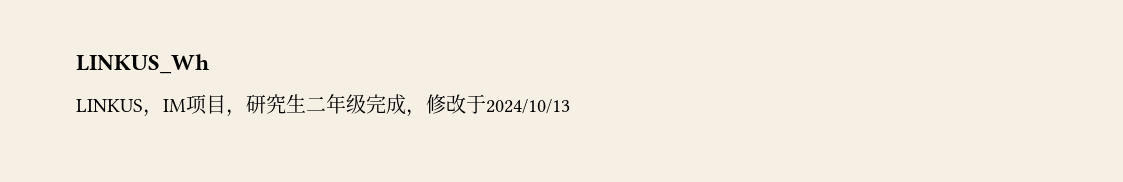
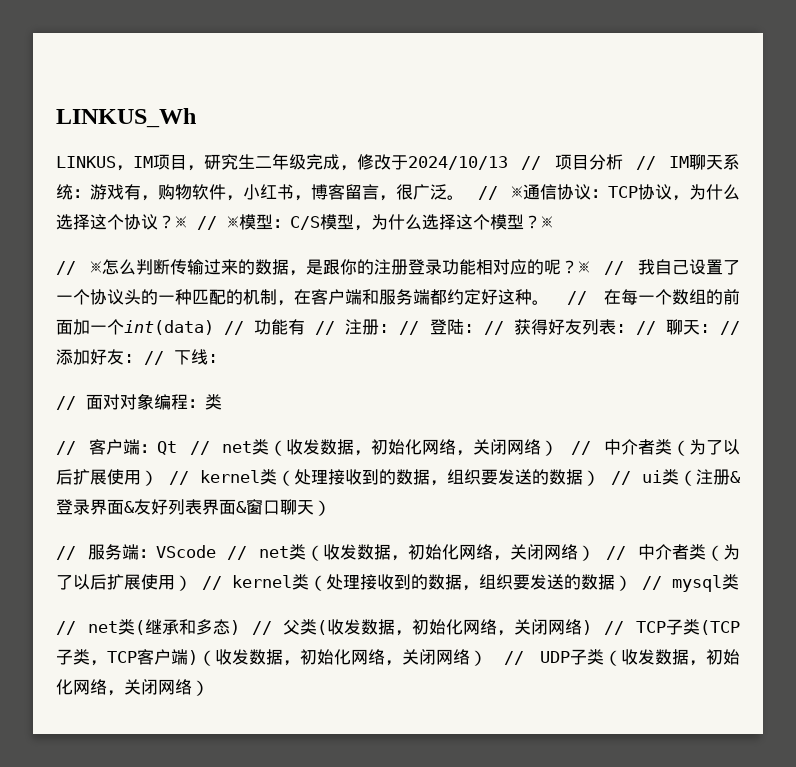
(570, 106) none -> [521,154,740,170] [56,184,740,201] [56,214,553,231] [56,259,740,276] [56,289,740,306] [56,319,740,335] [56,349,218,365] [56,393,222,410] [56,439,740,456] [56,469,741,486] [56,499,331,516] [56,544,740,561] [56,574,739,592] [56,619,740,636] [56,649,740,666] [56,679,209,696] // 项目分析 // IM聊天系统：游戏有，购物软件，小红书，博客留言，很广泛。 // ※通信协议：TCP协议，为什么选择这个协议？※ // ※模型：C/S模型，为什么选择这个模型？※ // // ※怎么判断传输过来的数据，是跟你的注册登录功能相对应的呢？※ // 我自己设置了一个协议头的一种匹配的机制，在客户端和服务端都约定好这种。 // 在每一个数组的前面加一个int(data) // 功能有 // 注册: // 登陆: // 获得好友列表: // 聊天: // 添加好友: // 下线: // // 面对对象编程：类 // // 客户端：Qt // net类（收发数据，初始化网络，关闭网络） // 中介者类（为了以后扩展使用） // kernel类（处理接收到的数据，组织要发送的数据） // ui类（注册&登录界面&友好列表界面&窗口聊天） // // 服务端：VScode // net类（收发数据，初始化网络，关闭网络） // 中介者类（为了以后扩展使用） // kernel类（处理接收到的数据，组织要发送的数据） // mysql类 // // net类(继承和多态) // 父类(收发数据，初始化网络，关闭网络) // TCP子类(TCP子类，TCP客户端)（收发数据，初始化网络，关闭网络） // UDP子类（收发数据，初始化网络，关闭网络）

